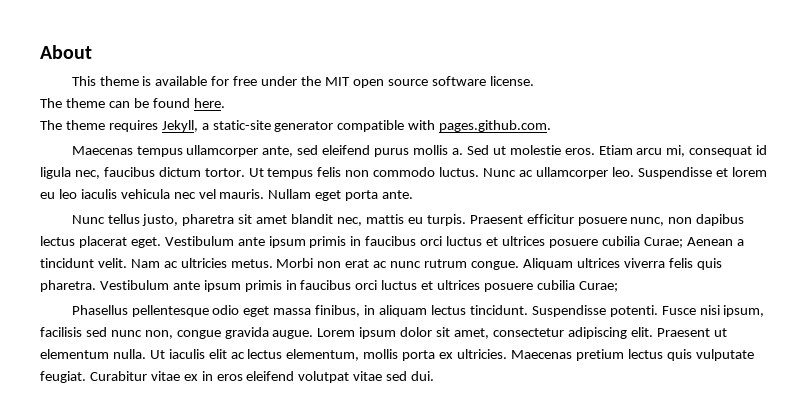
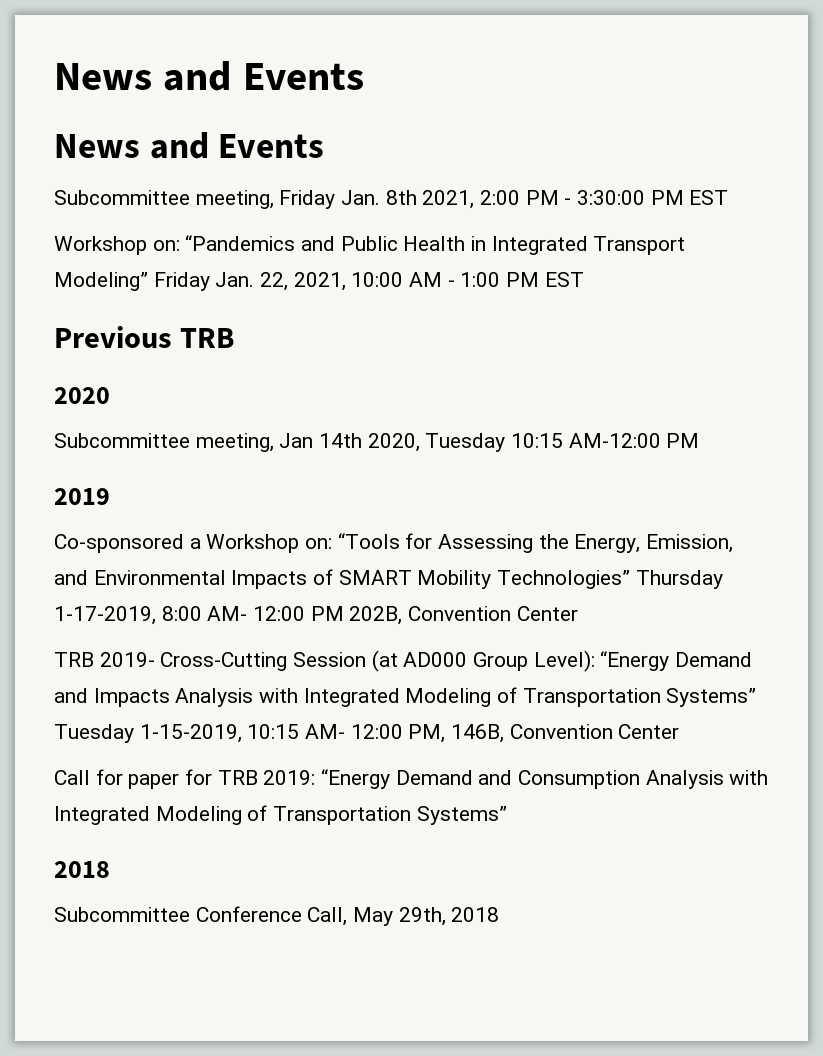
[40,45,92,59] [71,76,534,88] [40,98,225,108] [40,120,552,132] [71,145,768,157] [40,167,767,179] [40,189,414,201] [71,214,745,226] [40,236,744,248] [40,258,722,270] [40,280,618,292] [71,305,765,317] [40,327,727,339] [40,349,754,361] [40,371,435,383] About // This theme is available for free under the MIT open source software license. // The theme can be found here. // The theme requires Jekyll, a static-site generator compatible with pages.github.com. // Maecenas tempus ullamcorper ante, sed eleifend purus mollis a. Sed ut molestie eros. Etiam arcu mi, consequat id ligula nec, faucibus dictum tortor. Ut tempus felis non commodo luctus. Nunc ac ullamcorper leo. Suspendisse et lorem eu leo iaculis vehicula nec vel mauris. Nullam eget porta ante. // Nunc tellus justo, pharetra sit amet blandit nec, mattis eu turpis. Praesent efficitur posuere nunc, non dapibus lectus placerat eget. Vestibulum ante ipsum primis in faucibus orci luctus et ultrices posuere cubilia Curae; Aenean a tincidunt velit. Nam ac ultricies metus. Morbi non erat ac nunc rutrum congue. Aliquam ultrices viverra felis quis pharetra. Vestibulum ante ipsum primis in faucibus orci luctus et ultrices posuere cubilia Curae; // Phasellus pellentesque odio eget massa finibus, in aliquam lectus tincidunt. Suspendisse potenti. Fusce nisi ipsum, facilisis sed nunc non, congue gravida augue. Lorem ipsum dolor sit amet, consectetur adipiscing elit. Praesent ut elementum nulla. Ut iaculis elit ac lectus elementum, mollis porta ex ultricies. Maecenas pretium lectus quis vulputate feugiat. Curabitur vitae ex in eros eleifend volutpat vitae sed dui. -> [54,61,365,91] [54,132,325,159] [54,190,729,209] [54,235,686,255] [54,272,584,291] [54,326,235,348] [54,387,110,404] [54,433,700,452] [54,488,110,505] [54,533,734,553] [54,569,723,589] [54,606,578,625] [54,650,753,672] [54,687,757,707] [54,724,680,743] [54,769,769,789] [54,805,507,825] [54,861,110,878] [54,906,500,926] News and Events // News and Events // Subcommittee meeting, Friday Jan. 8th 2021, 2:00 PM - 3:30:00 PM EST // Workshop on: “Pandemics and Public Health in Integrated Transport Modeling” Friday Jan. 22, 2021, 10:00 AM - 1:00 PM EST // Previous TRB // 2020 // Subcommittee meeting, Jan 14th 2020, Tuesday 10:15 AM-12:00 PM // 2019 // Co-sponsored a Workshop on: “Tools for Assessing the Energy, Emission, and Environmental Impacts of SMART Mobility Technologies” Thursday 1-17-2019, 8:00 AM- 12:00 PM 202B, Convention Center // TRB 2019- Cross-Cutting Session (at AD000 Group Level): “Energy Demand and Impacts Analysis with Integrated Modeling of Transportation Systems” Tuesday 1-15-2019, 10:15 AM- 12:00 PM, 146B, Convention Center // Call for paper for TRB 2019: “Energy Demand and Consumption Analysis with Integrated Modeling of Transportation Systems” // 2018 // Subcommittee Conference Call, May 29th, 2018

